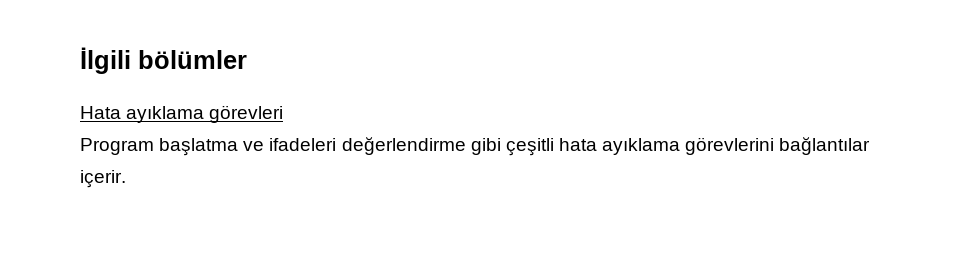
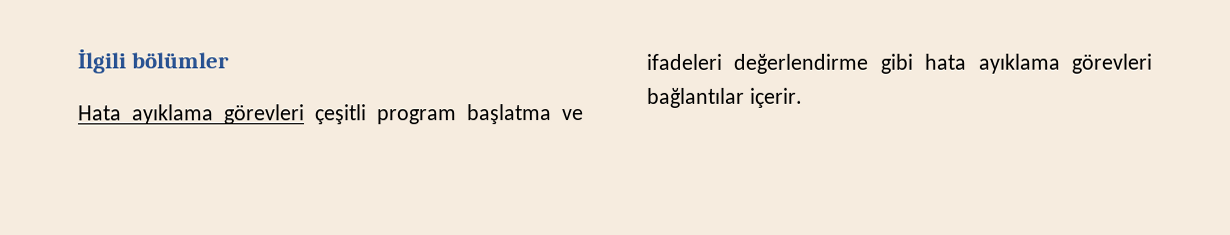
[80,138,154,155] // Program -> [314,104,457,125] çeşitli program
[505,138,554,156] çeşitli -> (913, 63) none
[685,137,775,155] görevlerini -> [1071,53,1152,74] görevleri

